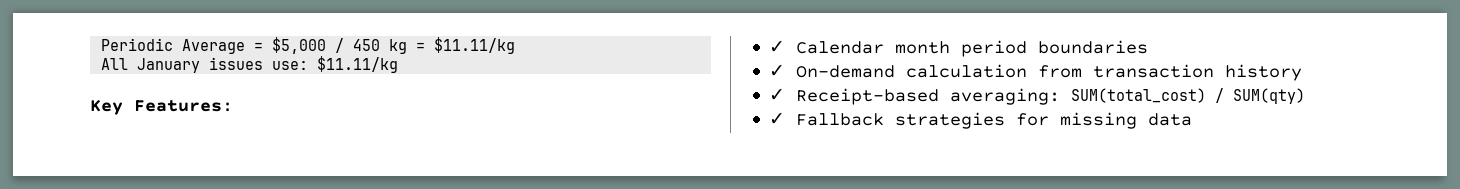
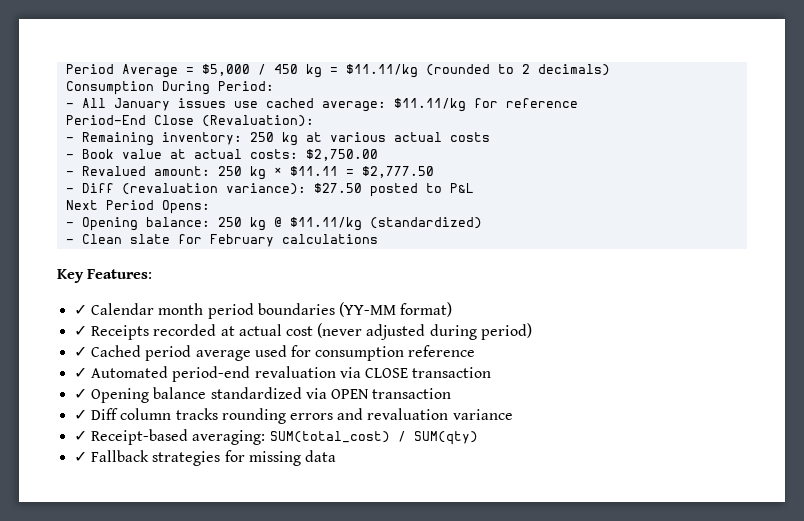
[101,38,174,51] Periodic -> [66,64,115,74] Period
[101,56,399,73] // All January issues use: $11.11/kg -> [426,64,611,76] [66,81,275,95] [66,98,579,112] [66,115,315,127] [66,132,491,146] [66,149,379,161] [66,166,435,180] [66,183,475,197] [66,200,211,214] [66,217,483,231] [66,234,379,247] (rounded to 2 decimals) // Consumption During Period: // - All January issues use cached average: $11.11/kg for reference // Period-End Close (Revaluation): // - Remaining inventory: 250 kg at various actual costs // - Book value at actual costs: $2,750.00 // - Revalued amount: 250 kg × $11.11 = $2,777.50 // - Diff (revaluation variance): $27.50 posted to P&L // Next Period Opens: // - Opening balance: 250 kg @ $11.11/kg (standardized) // - Clean slate for February calculations
[769,64,1303,81] // ✓ On-demand calculation from transaction history -> [338,302,453,317] [74,323,532,340] [74,345,476,361] [74,366,492,382] [74,387,452,403] [74,408,513,424] (YY-MM format) // ✓ Receipts recorded at actual cost (never adjusted during period) // ✓ Cached period average used for consumption reference // ✓ Automated period-end revaluation via CLOSE transaction // ✓ Opening balance standardized via OPEN transaction // ✓ Diff column tracks rounding errors and revaluation variance

